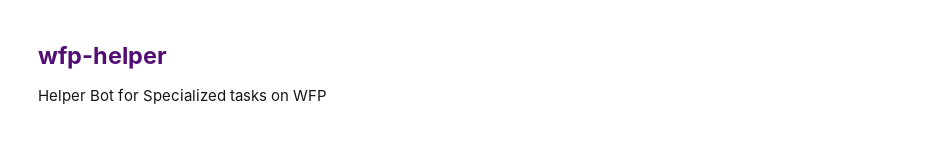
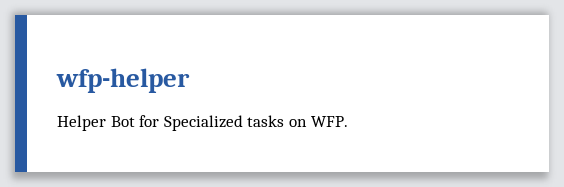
[293,90,328,101] WFP -> [310,116,348,127] WFP.

